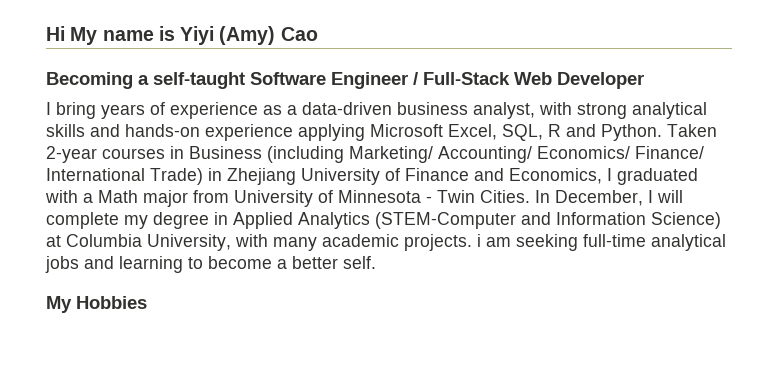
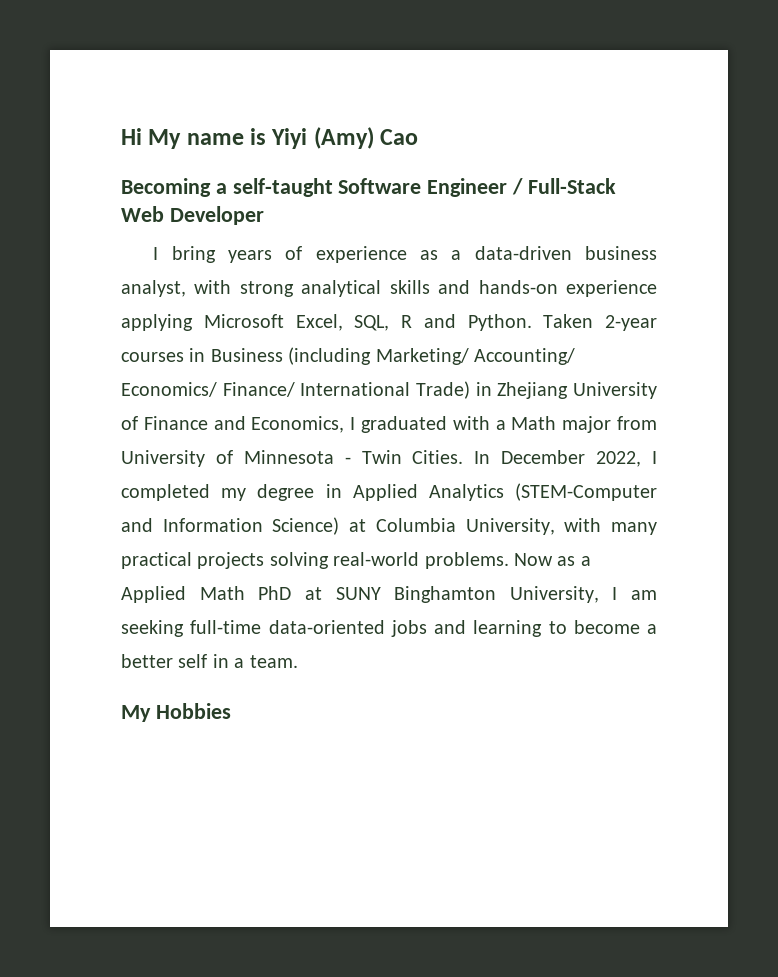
[555,190,683,206] [46,212,119,229] December, I will complete -> [501,450,658,467] [121,484,210,501] December 2022, I completed
[322,234,481,251] academic projects. i -> [121,552,591,569] [121,586,618,603] practical projects solving real-world problems. Now as a Applied Math PhD at SUNY Binghamton University, I
[651,234,726,251] analytical -> [268,620,385,634] data-oriented
[343,256,376,269] self. -> [178,654,298,668] self in a team.

